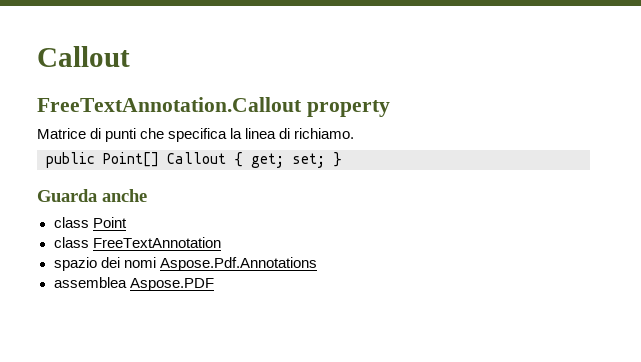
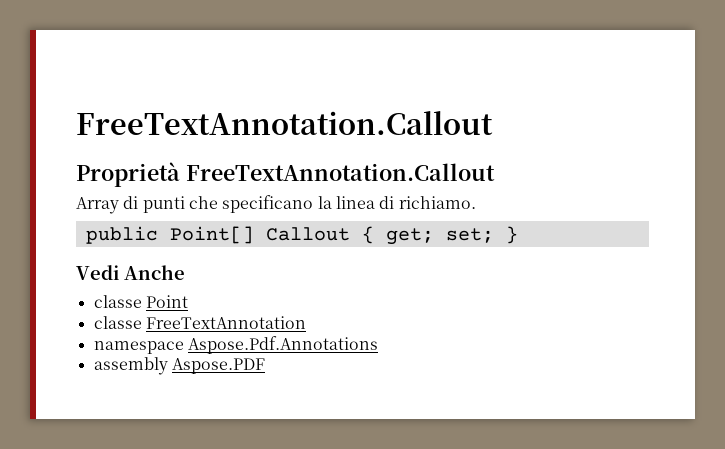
[37,46,130,67] [37,97,390,117] [37,128,86,139] Callout // FreeTextAnnotation.Callout property // Matrice -> [76,111,493,135] [76,162,495,187] [76,197,119,214] FreeTextAnnotation.Callout // Proprietà FreeTextAnnotation.Callout // Array
[168,128,228,142] specifica -> [222,195,314,213] specificano
[37,189,147,202] [53,217,89,228] Guarda anche // class -> [76,265,185,280] [93,295,142,308] Vedi Anche // classe
[53,237,89,248] class -> [93,316,142,329] classe
[53,257,156,271] spazio dei nomi -> [93,341,184,354] namespace
[53,277,127,288] assemblea -> [93,357,168,375] assembly

